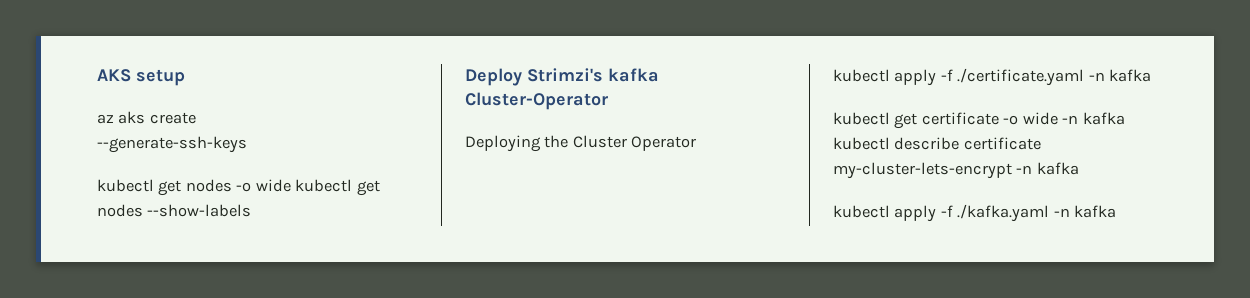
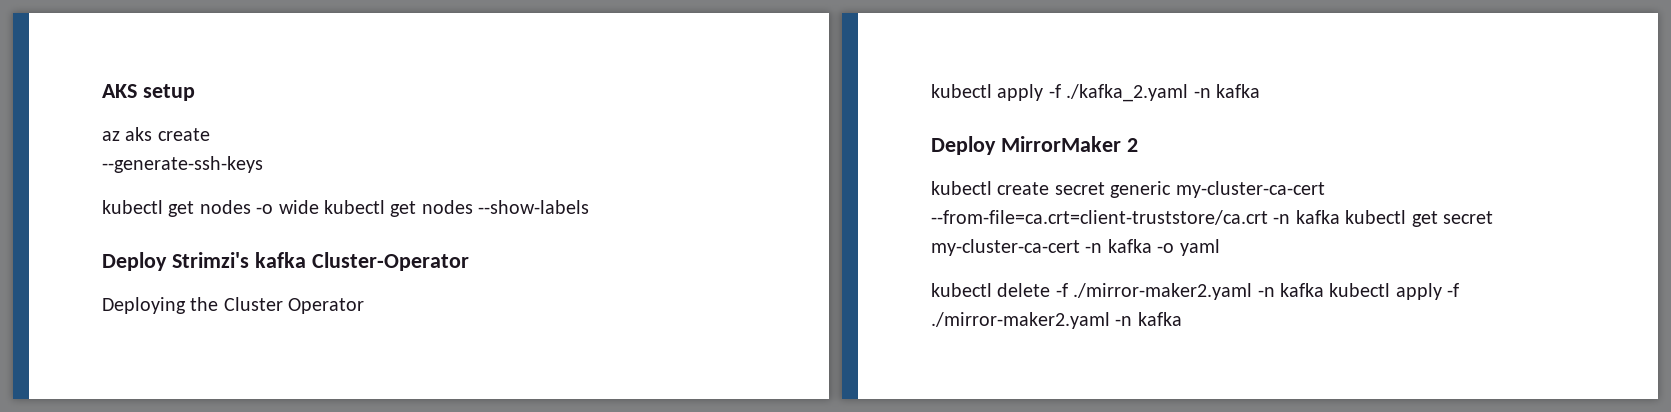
[957,68,1152,86] [833,112,1125,129] [833,137,1041,150] [833,162,1079,179] [833,204,1050,222] ./certificate.yaml -n kafka // kubectl get certificate -o wide -n kafka kubectl describe certificate my-cluster-lets-encrypt -n kafka // kubectl apply -f ./kafka.yaml -> [1066,84,1260,102] [931,136,1138,155] [931,181,1325,198] [931,210,1493,227] [931,239,1220,256] [931,283,1460,300] [931,312,1110,329] ./kafka_2.yaml -n kafka // Deploy MirrorMaker 2 // kubectl create secret generic my-cluster-ca-cert --from-file=ca.crt=client-truststore/ca.crt -n kafka kubectl get secret my-cluster-ca-cert -n kafka -o yaml // kubectl delete -f ./mirror-maker2.yaml -n kafka kubectl apply -f ./mirror-maker2.yaml

